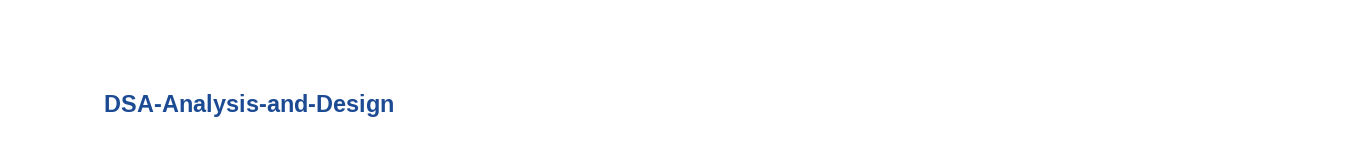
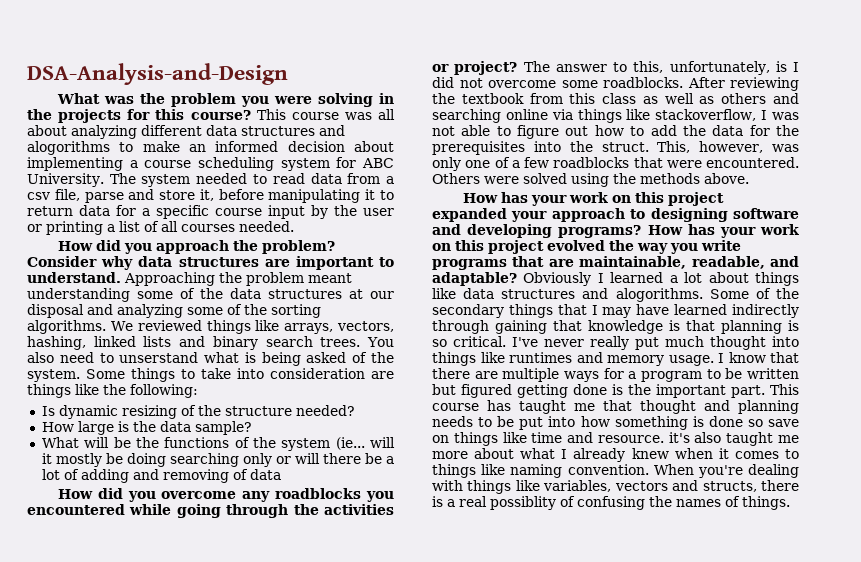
(394, 105) none -> [56,93,394,107] [27,109,395,123] [27,125,345,139] [27,141,394,155] [27,157,394,171] [27,173,394,187] [27,189,394,203] [27,205,394,219] [27,221,294,235] [57,240,335,254] [27,256,394,270] [27,272,352,286] [27,288,394,302] [27,304,321,318] [27,320,394,334] [27,336,395,350] [27,352,394,366] [27,368,394,382] [27,384,198,398] [41,405,355,419] [41,421,252,435] [41,437,395,451] [41,453,394,467] [41,469,281,483] [57,488,394,502] [27,504,394,518] [432,61,799,75] [432,77,799,91] [432,93,799,104] [432,109,799,123] [432,125,799,139] [432,141,799,155] [432,157,799,171] [432,173,749,187] [462,192,724,206] [432,208,799,222] [432,224,799,238] [432,240,741,254] [432,256,799,270] [432,272,799,286] [432,288,799,302] [432,304,799,318] [432,320,799,334] [432,336,799,350] [432,352,799,366] [432,368,799,382] [432,384,799,398] [432,400,799,414] [432,416,799,430] [432,432,799,446] [432,448,799,462] [432,464,799,478] [432,480,799,494] [432,496,790,510] // What was the problem you were solving in the projects for this course? This course was all about analyzing different data structures and alogorithms to make an informed decision about implementing a course scheduling system for ABC University. The system needed to read data from a csv file, parse and store it, before manipulating it to return data for a specific course input by the user or printing a list of all courses needed. // How did you approach the problem? Consider why data structures are important to understand. Approaching the problem meant understanding some of the data structures at our disposal and analyzing some of the sorting algorithms. We reviewed things like arrays, vectors, hashing, linked lists and binary search trees. You also need to unserstand what is being asked of the system. Some things to take into consideration are things like the following: // Is dynamic resizing of the structure needed? // How large is the data sample? // What will be the functions of the system (ie... will it mostly be doing searching only or will there be a lot of adding and removing of data // How did you overcome any roadblocks you encountered while going through the activities or project? The answer to this, unfortunately, is I did not overcome some roadblocks. After reviewing the textbook from this class as well as others and searching online via things like stackoverflow, I was not able to figure out how to add the data for the prerequisites into the struct. This, however, was only one of a few roadblocks that were encountered. Others were solved using the methods above. // How has your work on this project expanded your approach to designing software and developing programs? How has your work on this project evolved the way you write programs that are maintainable, readable, and adaptable? Obviously I learned a lot about things like data structures and alogorithms. Some of the secondary things that I may have learned indirectly through gaining that knowledge is that planning is so critical. I've never really put much thought into things like runtimes and memory usage. I know that there are multiple ways for a program to be written but figured getting done is the important part. This course has taught me that thought and planning needs to be put into how something is done so save on things like time and resource. it's also taught me more about what I already knew when it comes to things like naming convention. When you're dealing with things like variables, vectors and structs, there is a real possiblity of confusing the names of things.

